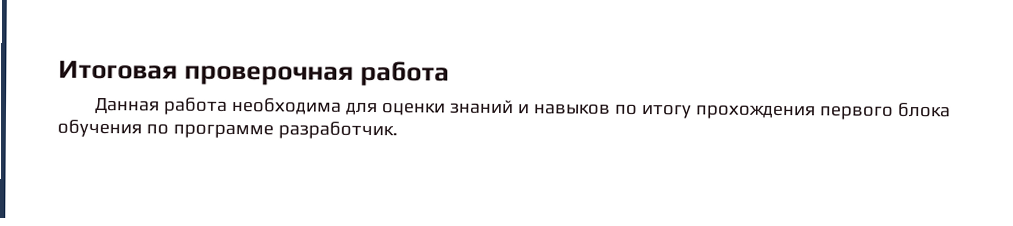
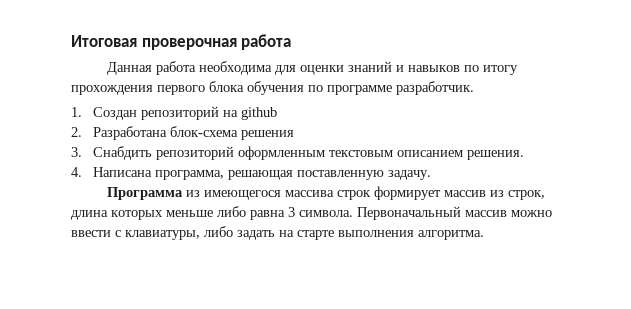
(398, 130) none -> [71,106,277,120] [71,126,294,140] [71,146,524,160] [71,167,431,180] [106,186,545,200] [71,206,552,220] [71,226,484,240] // 1. Создан репозиторий на github // 2. Разработана блок-схема решения // 3. Снабдить репозиторий оформленным текстовым описанием решения. // 4. Написана программа, решающая поставленную задачу. // Программа из имеющегося массива строк формирует массив из строк, длина которых меньше либо равна 3 символа. Первоначальный массив можно ввести с клавиатуры, либо задать на старте выполнения алгоритма.

